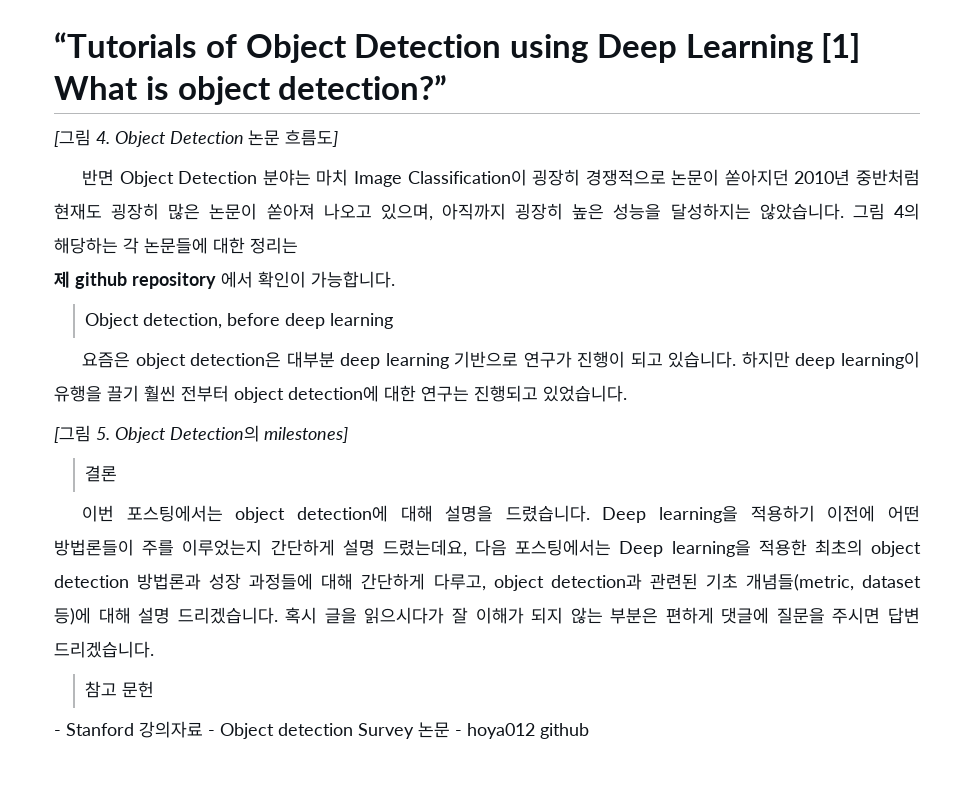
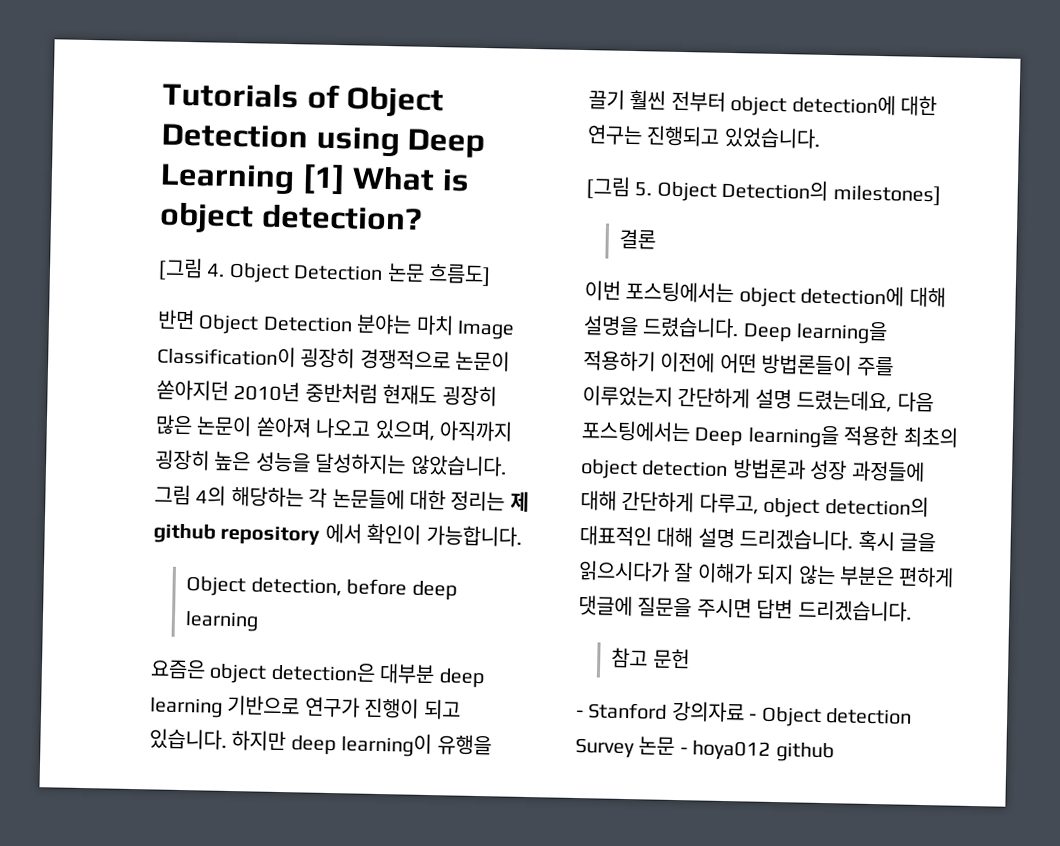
[54,32,197,58] “Tutorials -> [162,81,299,109] Tutorials
[278,75,448,100] detection?” -> [260,203,423,231] detection?
(298, 245) // -> (506, 501) none
[550,573,921,591] [54,607,91,625] detection과 관련된 기초 개념들(metric, dataset 등)에 -> [824,494,929,518] [579,525,652,547] detection의 대표적인

